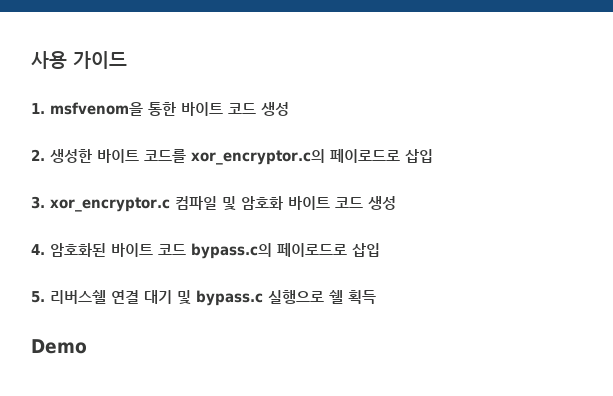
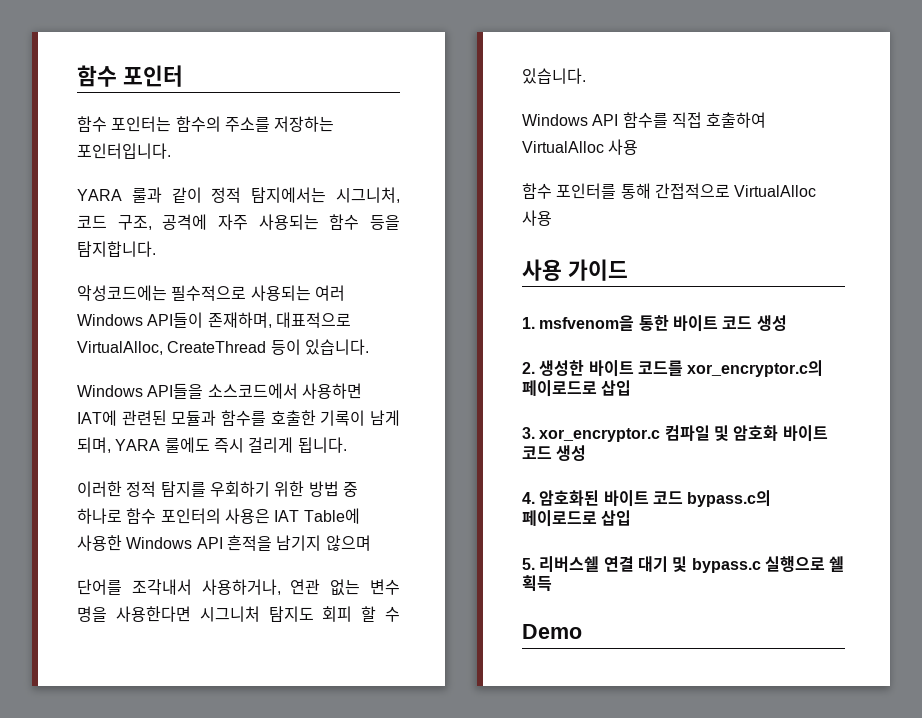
(31, 60) none -> [77,65,183,87] [77,116,335,132] [77,143,171,159] [77,187,401,203] [77,214,400,230] [77,241,156,257] [77,285,345,301] [77,312,351,328] [77,339,369,355] [77,383,362,399] [77,410,400,426] [77,437,347,453] [77,481,358,497] [77,508,360,524] [77,535,371,551] [77,579,401,596] [77,606,400,622] [522,68,586,84] [522,112,767,128] [522,139,639,155] [522,183,817,199] [522,210,552,226] 함수 포인터 // 함수 포인터는 함수의 주소를 저장하는 포인터입니다. // YARA 룰과 같이 정적 탐지에서는 시그니처, 코드 구조, 공격에 자주 사용되는 함수 등을 탐지합니다. // 악성코드에는 필수적으로 사용되는 여러 Windows API들이 존재하며, 대표적으로 VirtualAlloc, CreateThread 등이 있습니다. // Windows API들을 소스코드에서 사용하면 IAT에 관련된 모듈과 함수를 호출한 기록이 남게 되며, YARA 룰에도 즉시 걸리게 됩니다. // 이러한 정적 탐지를 우회하기 위한 방법 중 하나로 함수 포인터의 사용은 IAT Table에 사용한 Windows API 흔적을 남기지 않으며 // 단어를 조각내서 사용하거나, 연관 없는 변수 명을 사용한다면 시그니처 탐지도 회피 할 수 있습니다. // Windows API 함수를 직접 호출하여 VirtualAlloc 사용 // 함수 포인터를 통해 간접적으로 VirtualAlloc 사용 //

